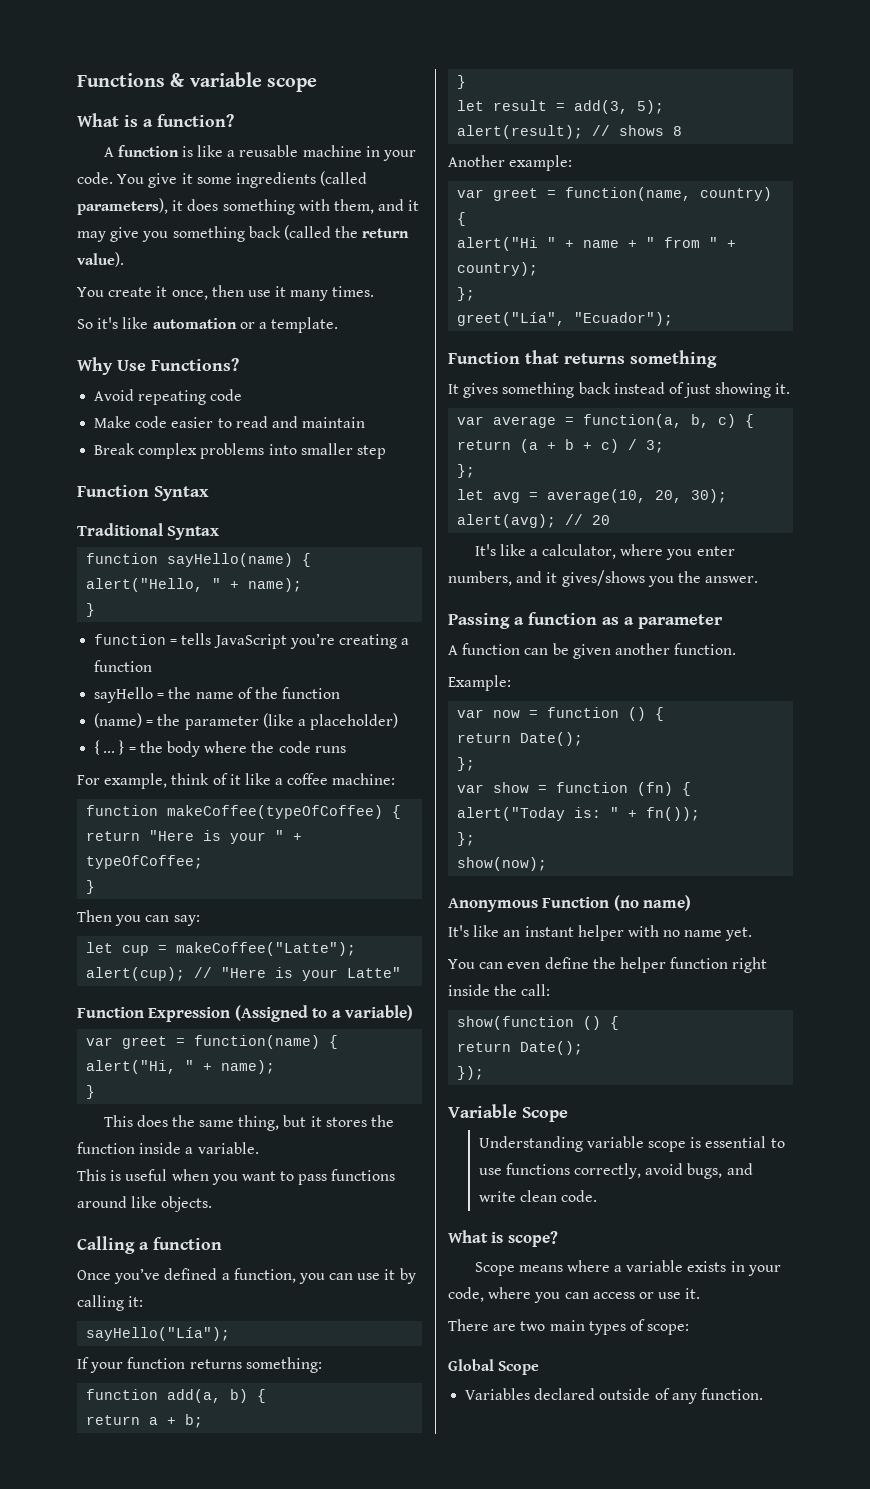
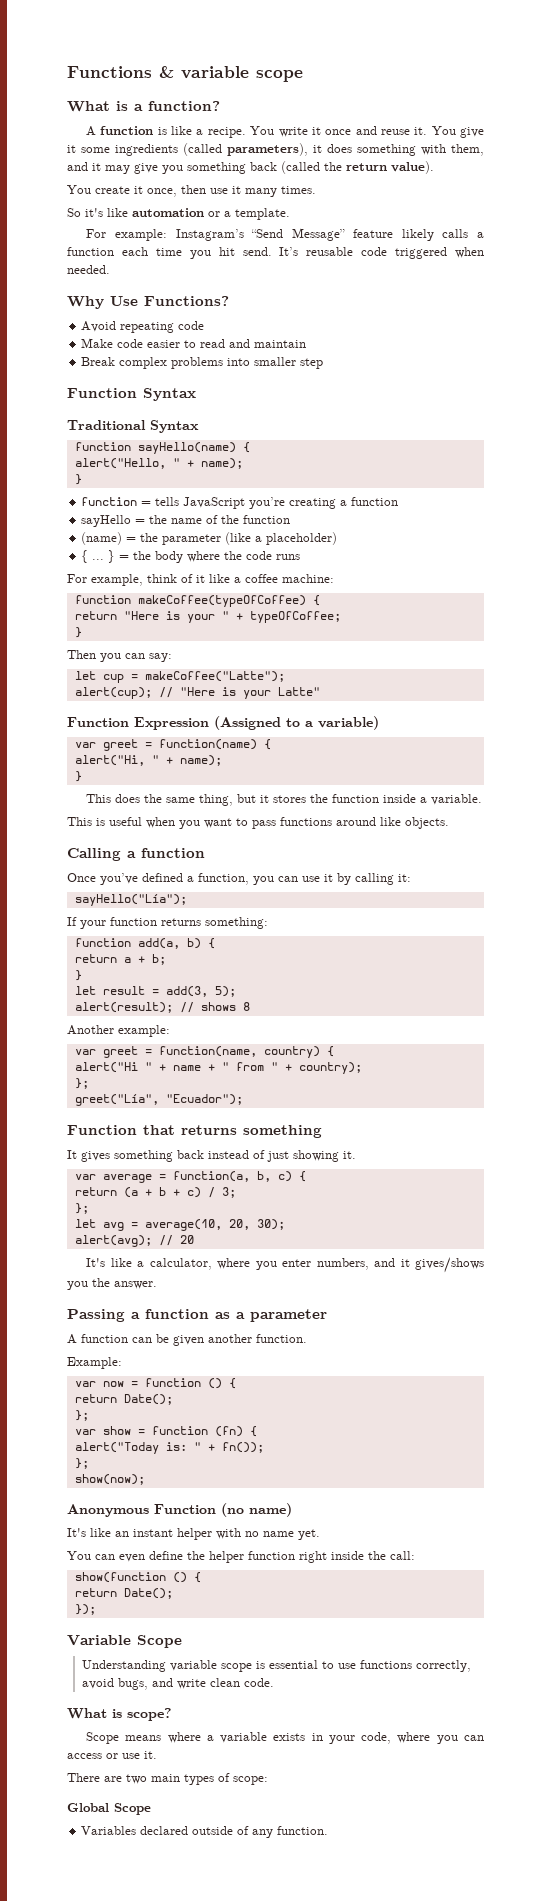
[239,145,417,161] [77,172,113,184] reusable machine in your code. -> [207,126,428,138] recipe. You write it once and reuse it.
(339, 325) none -> [86,228,485,241] [67,247,484,259] [67,265,110,274] // For example: Instagram’s “Send Message” feature likely calls a function each time you hit send. It’s reusable code triggered when needed.

